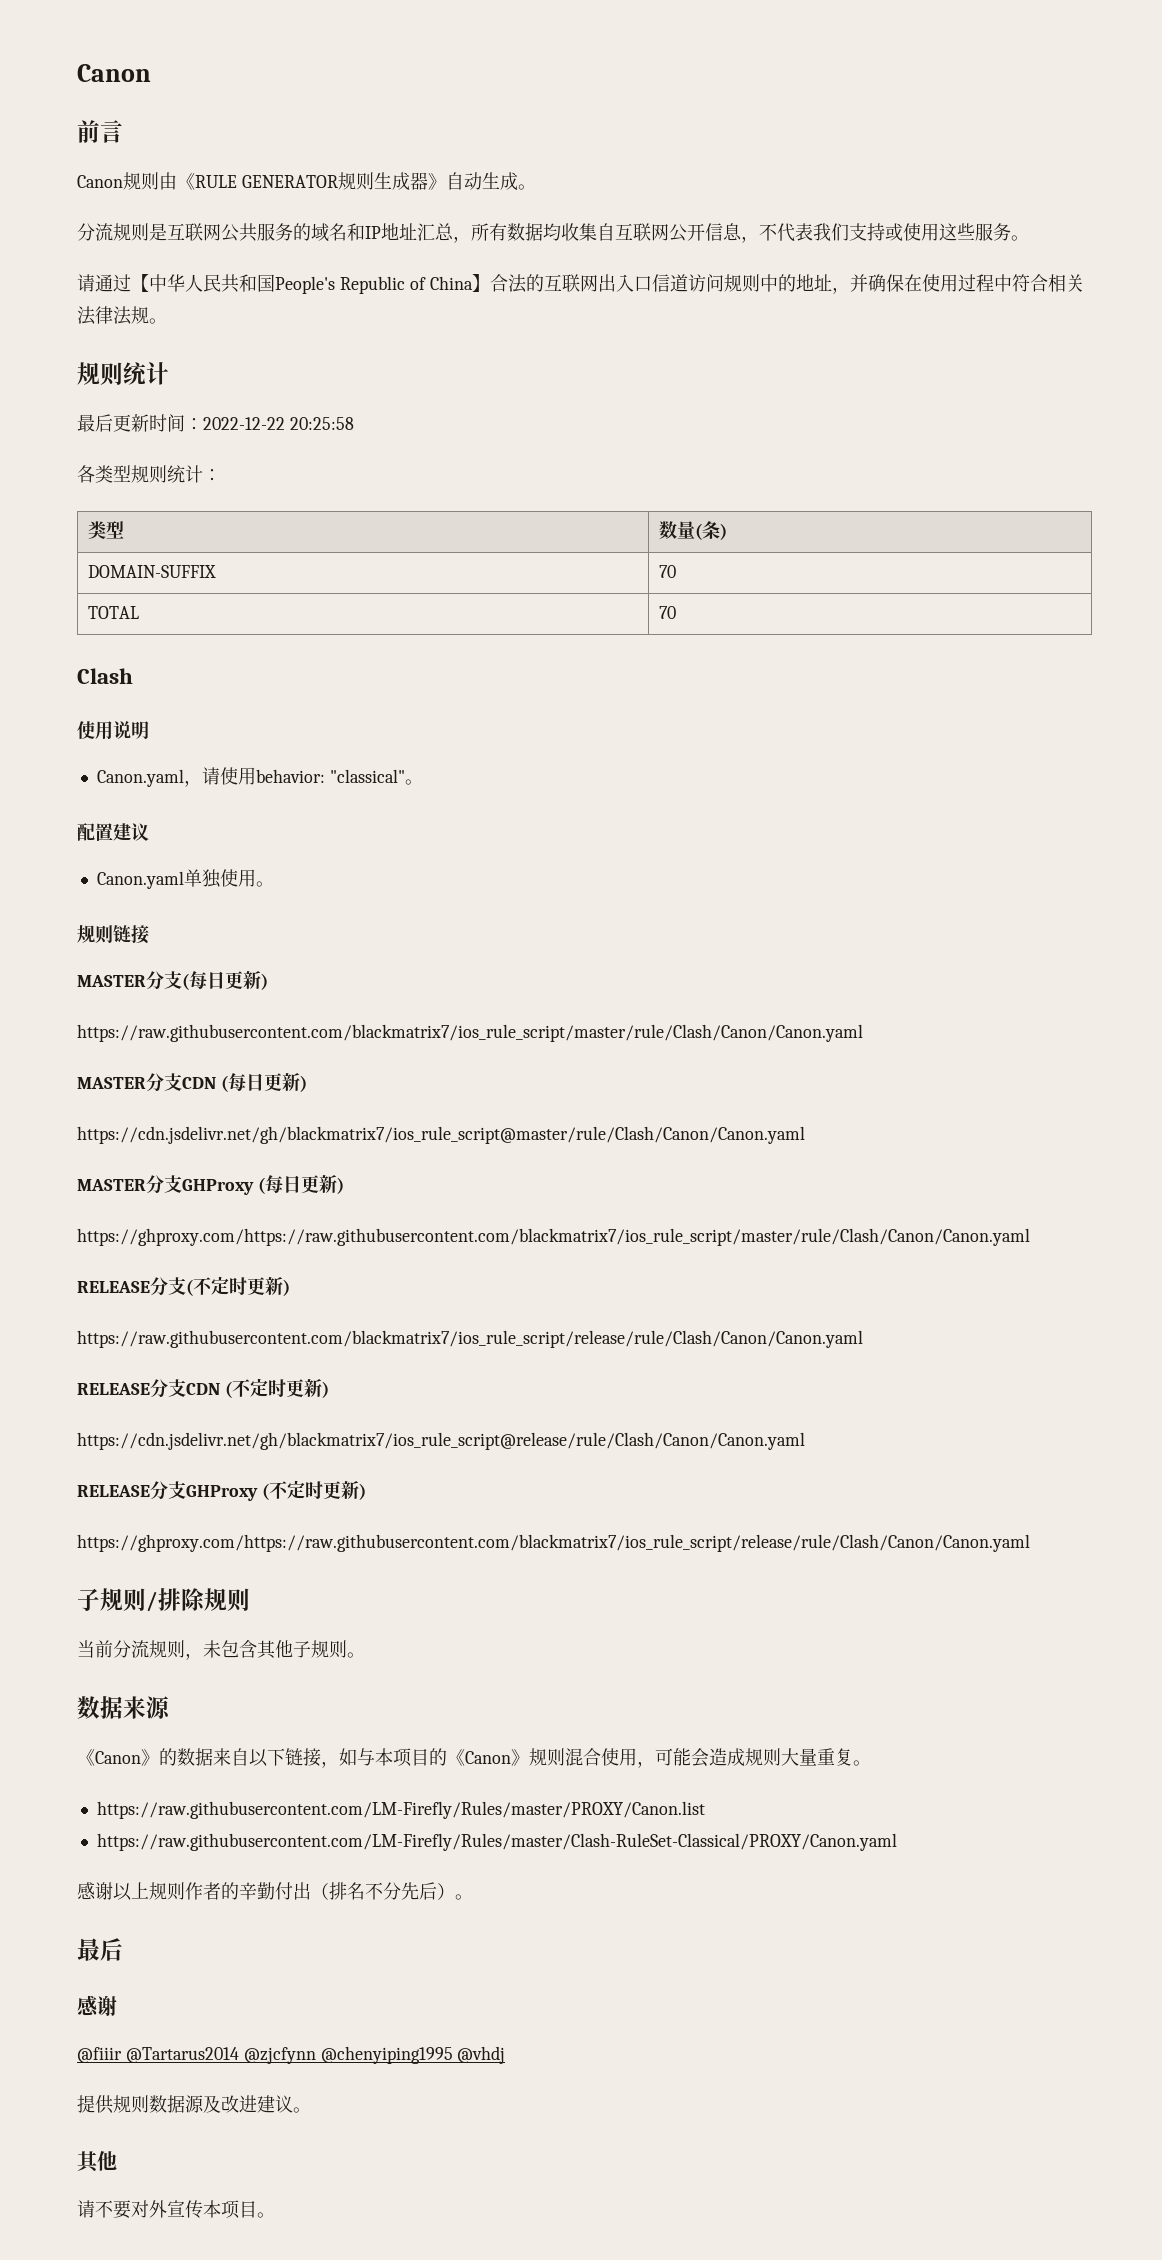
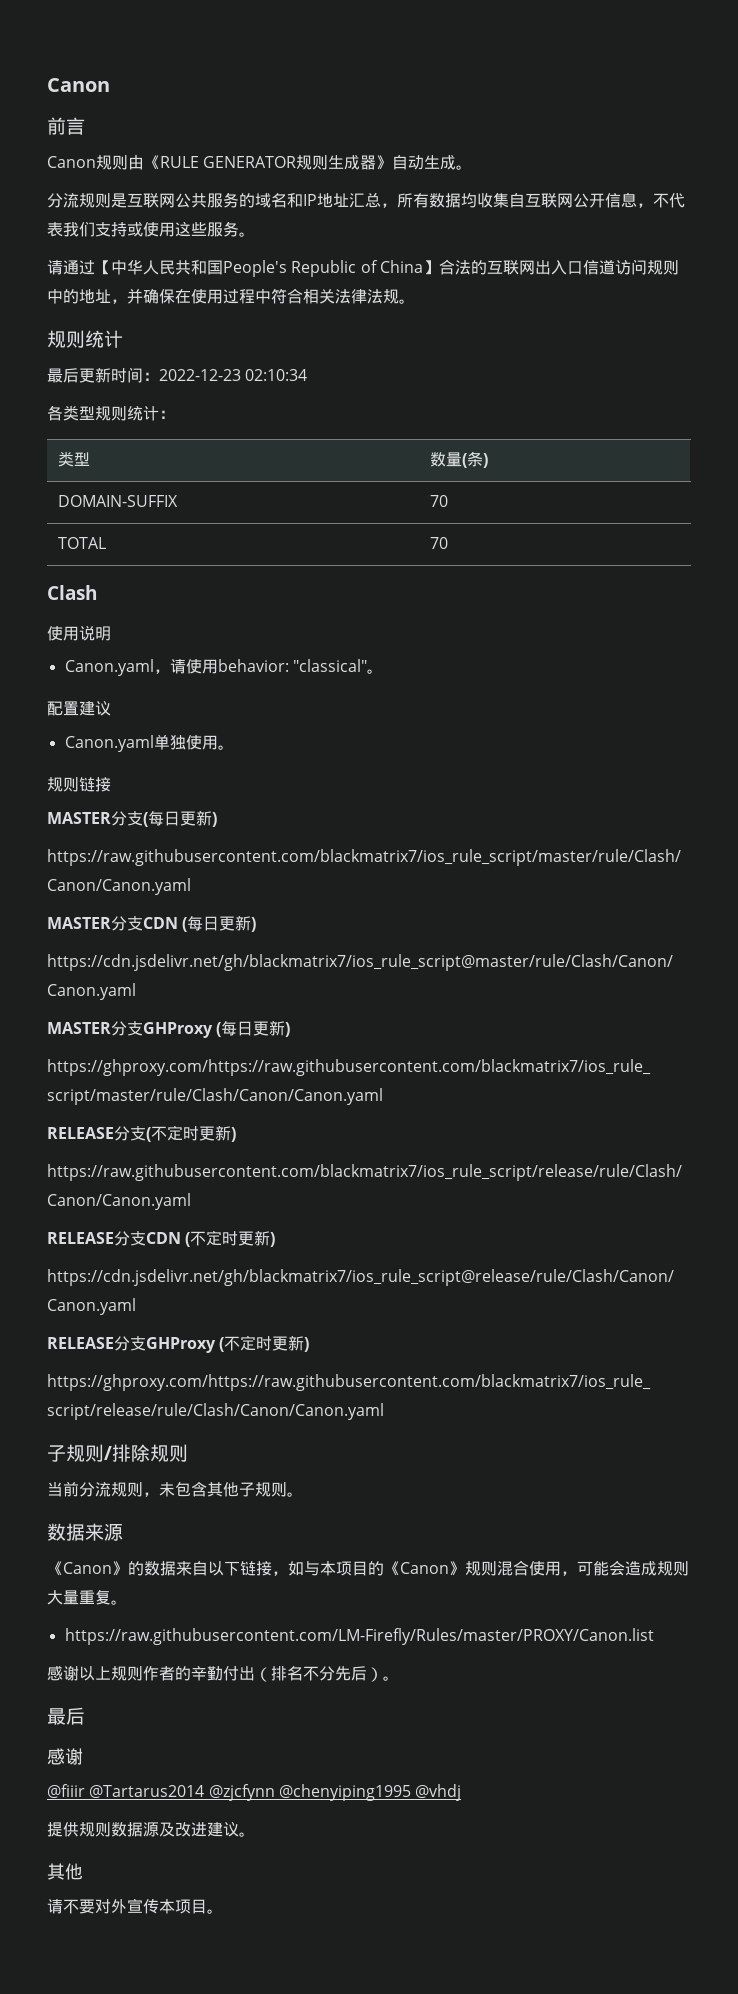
[203,417,354,430] 2022-12-22 20:25:58 -> [159,369,308,381] 2022-12-23 02:10:34
[96,1833,897,1851] // https://raw.githubusercontent.com/LM-Firefly/Rules/master/Clash-RuleSet-Classical/PROXY/Canon.yaml -> (654, 1636) none

